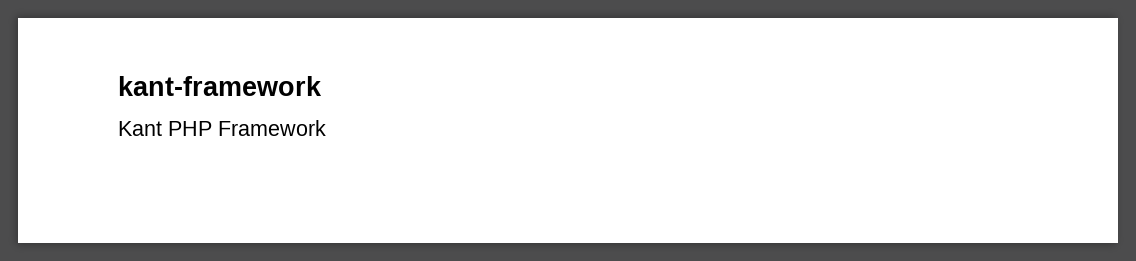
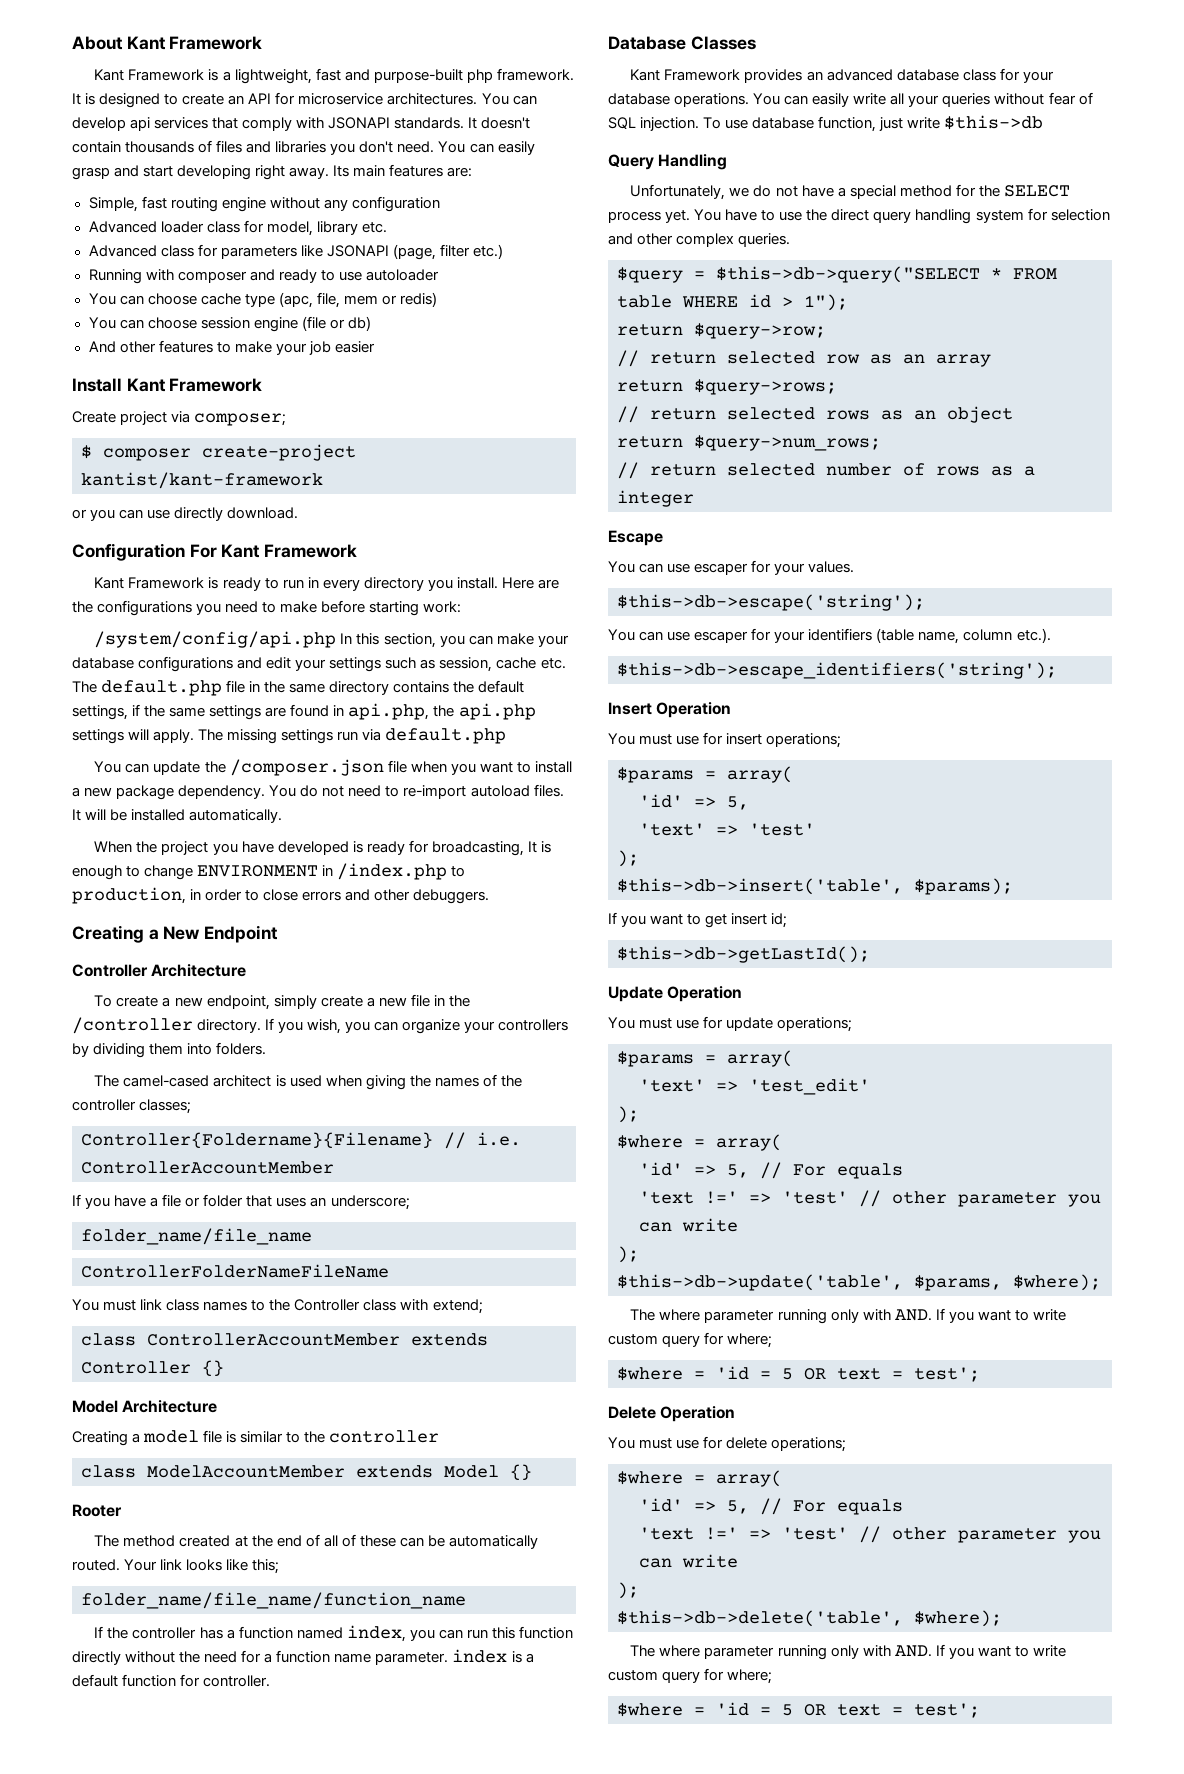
[118,76,322,96] [118,120,326,136] kant-framework // Kant PHP Framework -> [72,36,263,50] [94,68,574,84] [72,92,537,108] [72,117,531,131] [72,140,535,155] [72,164,473,180] [88,196,440,212] [88,220,387,236] [88,244,503,260] [88,269,439,284] [88,292,437,308] [88,316,371,332] [88,340,375,355] [72,378,263,392] [72,411,287,426] [81,444,356,461] [81,472,323,489] [72,507,299,521] [72,543,358,561] [94,577,559,591] [72,600,462,616] [94,631,569,648] [72,656,566,672] [72,680,525,696] [72,703,536,720] [72,728,507,744] [94,759,572,776] [72,784,564,800] [72,809,283,823] [94,840,551,856] [72,863,466,880] [72,887,490,904] [72,925,279,943] [72,964,247,977] [94,994,470,1010] [72,1017,569,1034] [72,1042,267,1058] [94,1074,522,1090] [72,1099,192,1114] [81,1132,521,1149] [81,1161,334,1174] [72,1194,410,1210] [81,1228,312,1245] [81,1264,389,1278] [72,1299,483,1314] [81,1333,488,1346] [81,1360,224,1377] [72,1400,218,1413] [72,1430,440,1446] [81,1464,532,1481] [72,1504,122,1517] [94,1534,538,1549] [72,1559,280,1574] [81,1592,466,1609] [94,1625,573,1642] [72,1649,534,1665] [72,1674,271,1687] [608,36,756,50] [630,68,1054,83] [608,92,1093,107] [608,115,1044,132] [608,154,728,170] [630,184,1070,200] [608,208,1110,224] [608,233,791,247] [617,266,1057,283] [617,294,848,311] [617,323,826,339] [617,350,991,367] [617,379,837,395] [617,406,1013,423] [617,435,881,451] [617,462,1035,479] [617,490,694,507] [608,530,663,546] [608,560,855,575] [617,594,925,611] [608,628,1051,644] [617,662,1057,679] [608,702,732,718] [608,732,842,748] [617,766,793,783] [639,794,749,810] [639,823,815,836] [617,850,639,867] [617,878,1013,895] [608,912,788,928] [617,946,870,963] [608,986,743,1002] [608,1016,853,1032] [617,1050,793,1067] [639,1078,870,1095] [617,1106,639,1123] [617,1134,782,1151] [639,1162,903,1179] [639,1190,1101,1207] [639,1218,738,1232] [617,1246,639,1263] [617,1274,1101,1291] [630,1308,1066,1324] [608,1332,773,1348] [617,1366,980,1382] [608,1406,736,1422] [608,1436,847,1452] [617,1470,782,1487] [639,1498,903,1515] [639,1526,1101,1543] [639,1554,738,1568] [617,1582,639,1599] [617,1610,1002,1627] [630,1644,1066,1660] [608,1668,773,1684] [617,1702,980,1718] About Kant Framework // Kant Framework is a lightweight, fast and purpose-built php framework. It is designed to create an API for microservice architectures. You can develop api services that comply with JSONAPI standards. It doesn't contain thousands of files and libraries you don't need. You can easily grasp and start developing right away. Its main features are: // Simple, fast routing engine without any configuration // Advanced loader class for model, library etc. // Advanced class for parameters like JSONAPI (page, filter etc.) // Running with composer and ready to use autoloader // You can choose cache type (apc, file, mem or redis) // You can choose session engine (file or db) // And other features to make your job easier // Install Kant Framework // Create project via composer; // $ composer create-project kantist/kant-framework // or you can use directly download. // Configuration For Kant Framework // Kant Framework is ready to run in every directory you install. Here are the configurations you need to make before starting work: // /system/config/api.php In this section, you can make your database configurations and edit your settings such as session, cache etc. The default.php file in the same directory contains the default settings, if the same settings are found in api.php, the api.php settings will apply. The missing settings run via default.php // You can update the /composer.json file when you want to install a new package dependency. You do not need to re-import autoload files. It will be installed automatically. // When the project you have developed is ready for broadcasting, It is enough to change ENVIRONMENT in /index.php to production, in order to close errors and other debuggers. // Creating a New Endpoint // Controller Architecture // To create a new endpoint, simply create a new file in the /controller directory. If you wish, you can organize your controllers by dividing them into folders. // The camel-cased architect is used when giving the names of the controller classes; // Controller{Foldername}{Filename} // i.e. ControllerAccountMember // If you have a file or folder that uses an underscore; // folder_name/file_name // ControllerFolderNameFileName // You must link class names to the Controller class with extend; // class ControllerAccountMember extends Controller {} // Model Architecture // Creating a model file is similar to the controller // class ModelAccountMember extends Model {} // Rooter // The method created at the end of all of these can be automatically routed. Your link looks like this; // folder_name/file_name/function_name // If the controller has a function named index, you can run this function directly without the need for a function name parameter. index is a default function for controller. // Database Classes // Kant Framework provides an advanced database class for your database operations. You can easily write all your queries without fear of SQL injection. To use database function, just write $this->db // Query Handling // Unfortunately, we do not have a special method for the SELECT process yet. You have to use the direct query handling system for selection and other complex queries. // $query = $this->db->query("SELECT * FROM table WHERE id > 1"); // return $query->row; // // return selected row as an array // return $query->rows; // // return selected rows as an object // return $query->num_rows; // // return selected number of rows as a integer // Escape // You can use escaper for your values. // $this->db->escape('string'); // You can use escaper for your identifiers (table name, column etc.). // $this->db->escape_identifiers('string'); // Insert Operation // You must use for insert operations; // $params = array( // 'id' => 5, // 'text' => 'test' // ); // $this->db->insert('table', $params); // If you want to get insert id; // $this->db->getLastId(); // Update Operation // You must use for update operations; // $params = array( // 'text' => 'test_edit' // ); // $where = array( // 'id' => 5, // For equals // 'text !=' => 'test' // other parameter you can write // ); // $this->db->update('table', $params, $where); // The where parameter running only with AND. If you want to write custom query for where; // $where = 'id = 5 OR text = test'; // Delete Operation // You must use for delete operations; // $where = array( // 'id' => 5, // For equals // 'text !=' => 'test' // other parameter you can write // ); // $this->db->delete('table', $where); // The where parameter running only with AND. If you want to write custom query for where; // $where = 'id = 5 OR text = test';

